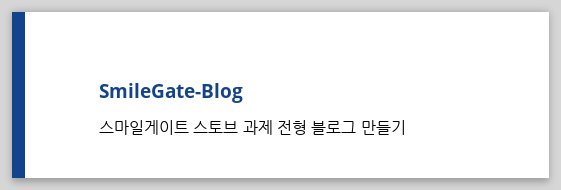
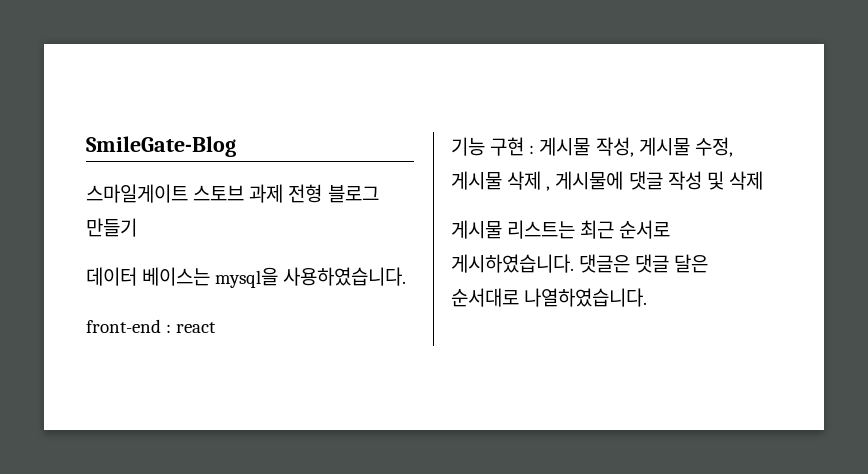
(406, 127) none -> [86,267,407,288] [86,319,217,333] [451,137,733,157] [451,171,763,191] [451,220,671,239] [451,254,709,273] [451,288,648,307] // 데이터 베이스는 mysql을 사용하였습니다. // front-end : react // 기능 구현 : 게시물 작성, 게시물 수정, 게시물 삭제 , 게시물에 댓글 작성 및 삭제 // 게시물 리스트는 최근 순서로 게시하였습니다. 댓글은 댓글 달은 순서대로 나열하였습니다.

